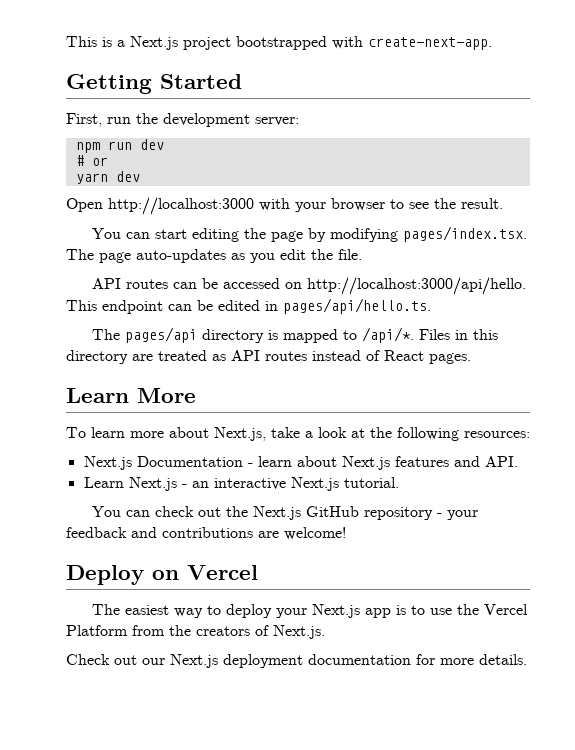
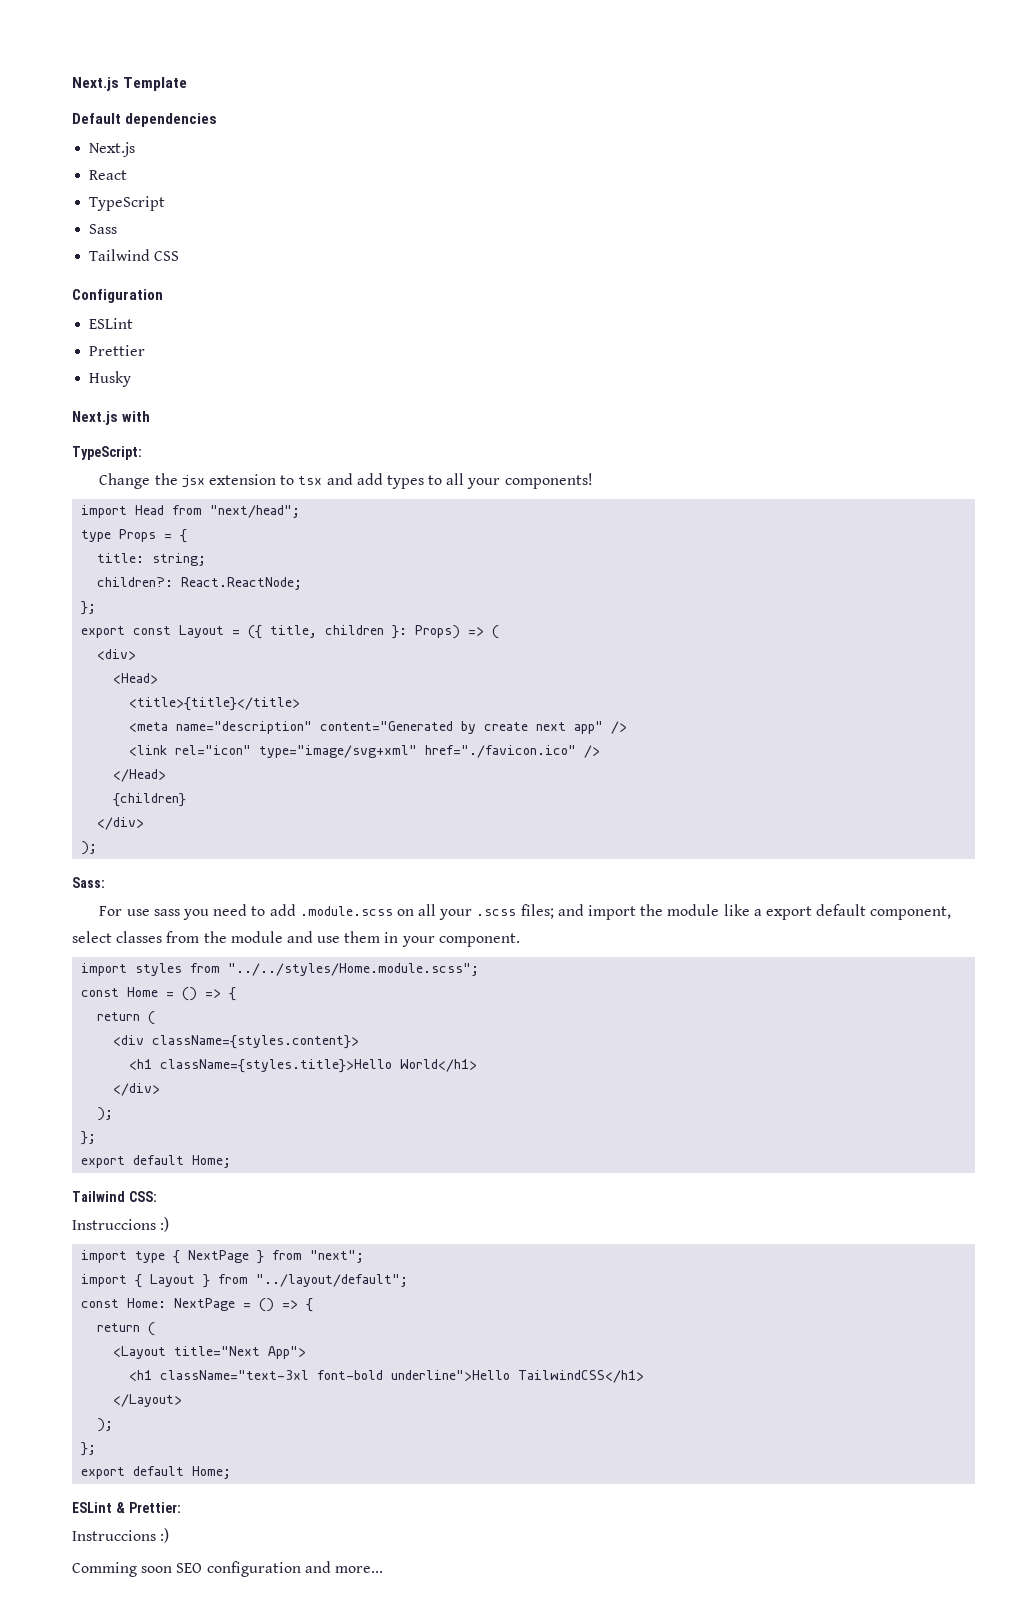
[66,36,492,50] [66,74,242,94] [66,113,299,127] [75,139,164,153] [75,155,108,166] [75,171,140,184] [66,197,503,215] [91,226,527,242] [66,249,362,263] [91,277,526,295] [66,298,431,314] [91,327,498,343] [66,350,471,364] [66,388,196,403] [66,427,530,441] [83,456,518,470] [83,477,399,491] [91,506,478,520] [66,527,346,540] [66,565,258,585] [91,604,528,618] [66,625,325,639] [66,654,527,668] This is a Next.js project bootstrapped with create-next-app. // Getting Started // First, run the development server: // npm run dev // # or // yarn dev // Open http://localhost:3000 with your browser to see the result. // You can start editing the page by modifying pages/index.tsx. The page auto-updates as you edit the file. // API routes can be accessed on http://localhost:3000/api/hello. This endpoint can be edited in pages/api/hello.ts. // The pages/api directory is mapped to /api/*. Files in this directory are treated as API routes instead of React pages. // Learn More // To learn more about Next.js, take a look at the following resources: // Next.js Documentation - learn about Next.js features and API. // Learn Next.js - an interactive Next.js tutorial. // You can check out the Next.js GitHub repository - your feedback and contributions are welcome! // Deploy on Vercel // The easiest way to deploy your Next.js app is to use the Vercel Platform from the creators of Next.js. // Check out our Next.js deployment documentation for more details. -> [72,77,188,91] [72,113,218,127] [89,142,136,157] [89,170,128,180] [89,196,166,211] [89,224,118,234] [89,249,180,261] [72,289,163,303] [89,318,134,329] [89,345,146,356] [89,371,132,387] [72,411,151,425] [72,446,142,460] [99,473,593,489] [81,505,301,518] [81,529,188,543] [97,553,207,566] [97,577,303,590] [81,601,97,615] [81,625,500,639] [97,649,137,660] [113,673,159,684] [129,697,301,711] [129,721,628,734] [129,745,601,758] [113,769,167,782] [113,793,187,807] [97,817,145,830] [81,841,98,855] [72,877,105,888] [99,904,952,920] [72,931,520,947] [81,963,480,976] [81,987,237,1001] [97,1011,156,1025] [113,1035,360,1049] [129,1059,478,1073] [113,1083,161,1096] [97,1107,114,1121] [81,1131,97,1145] [81,1155,232,1168] [72,1191,157,1202] [72,1217,170,1232] [81,1250,365,1264] [81,1274,409,1288] [81,1298,314,1312] [97,1322,156,1336] [113,1346,307,1359] [129,1370,645,1383] [113,1394,183,1407] [97,1418,114,1432] [81,1442,97,1456] [81,1466,232,1479] [72,1502,181,1513] [72,1528,170,1543] [72,1561,383,1577] Next.js Template // Default dependencies // Next.js // React // TypeScript // Sass // Tailwind CSS // Configuration // ESLint // Prettier // Husky // Next.js with // TypeScript: // Change the jsx extension to tsx and add types to all your components! // import Head from "next/head"; // type Props = { // title: string; // children?: React.ReactNode; // }; // export const Layout = ({ title, children }: Props) => ( // <div> // <Head> // <title>{title}</title> // <meta name="description" content="Generated by create next app" /> // <link rel="icon" type="image/svg+xml" href="./favicon.ico" /> // </Head> // {children} // </div> // ); // Sass: // For use sass you need to add .module.scss on all your .scss files; and import the module like a export default component, select classes from the module and use them in your component. // import styles from "../../styles/Home.module.scss"; // const Home = () => { // return ( // <div className={styles.content}> // <h1 className={styles.title}>Hello World</h1> // </div> // ); // }; // export default Home; // Tailwind CSS: // Instruccions :) // import type { NextPage } from "next"; // import { Layout } from "../layout/default"; // const Home: NextPage = () => { // return ( // <Layout title="Next App"> // <h1 className="text-3xl font-bold underline">Hello TailwindCSS</h1> // </Layout> // ); // }; // export default Home; // ESLint & Prettier: // Instruccions :) // Comming soon SEO configuration and more...

